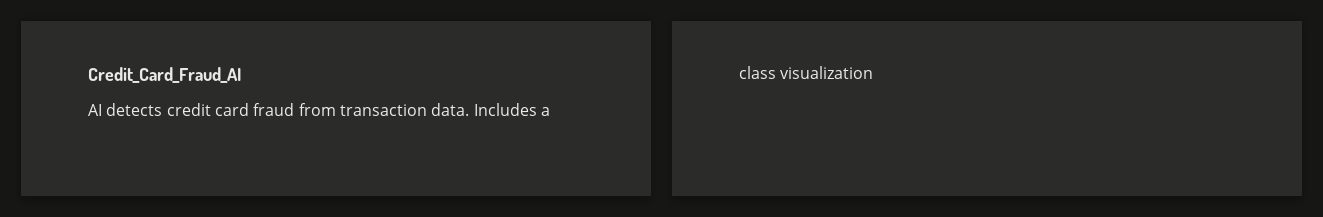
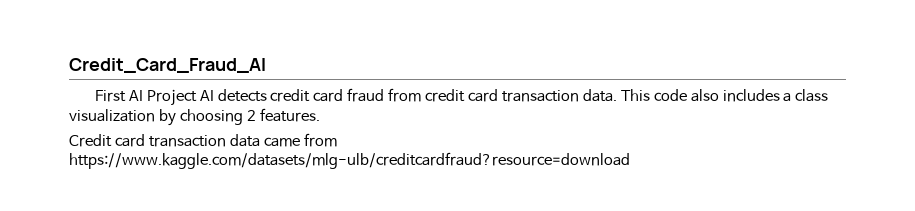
(242, 75) none -> [94,89,197,106] First AI Project
[339,103,550,116] [739,66,874,79] transaction data. Includes a class visualization -> [425,89,829,102] [69,108,320,126] [69,133,337,147] [69,152,630,169] credit card transaction data. This code also includes a class visualization by choosing 2 features. // Credit card transaction data came from https://www.kaggle.com/datasets/mlg-ulb/creditcardfraud?resource=download

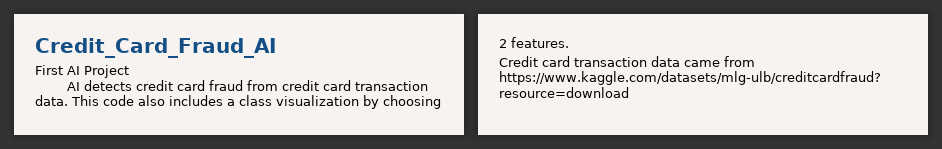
(197, 97) none -> (129, 71) //

